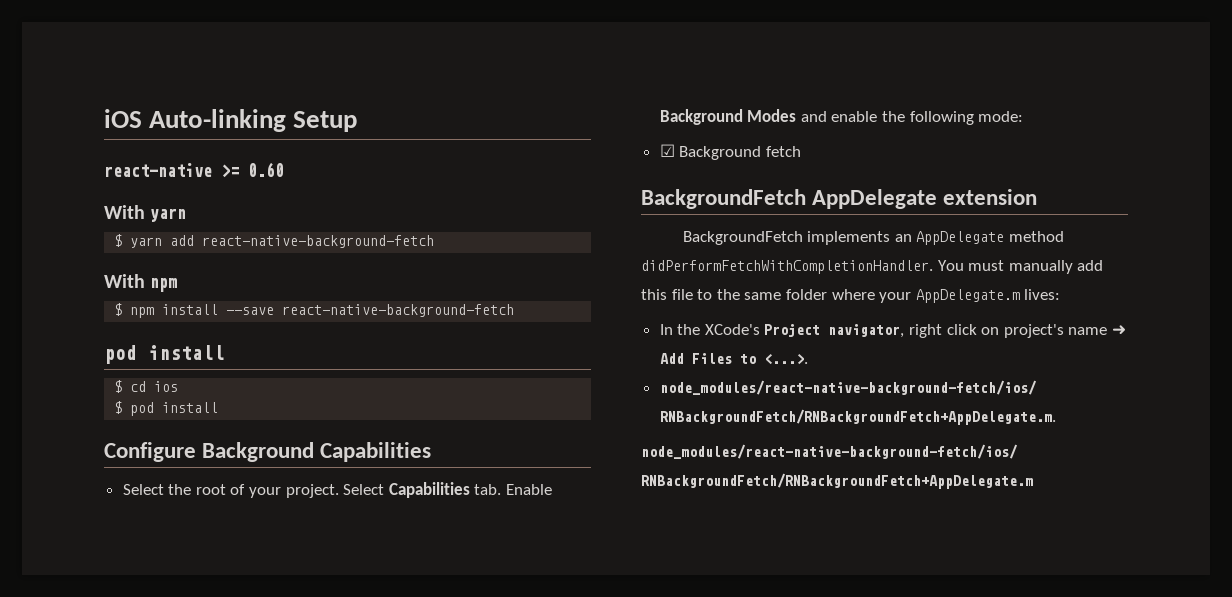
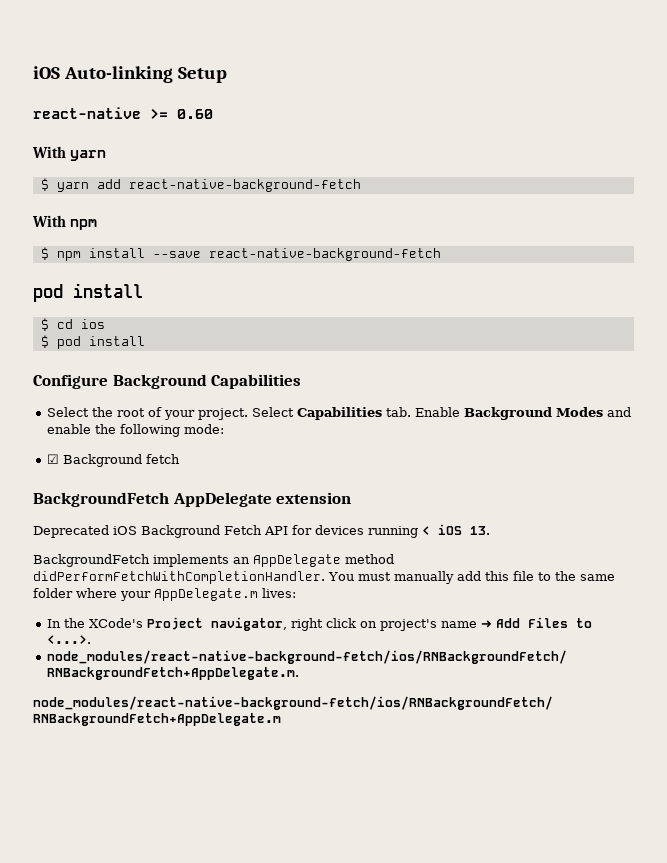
(1038, 197) none -> [33,524,490,538] // Deprecated iOS Background Fetch API for devices running < iOS 13.

